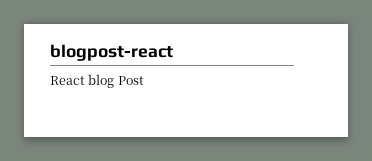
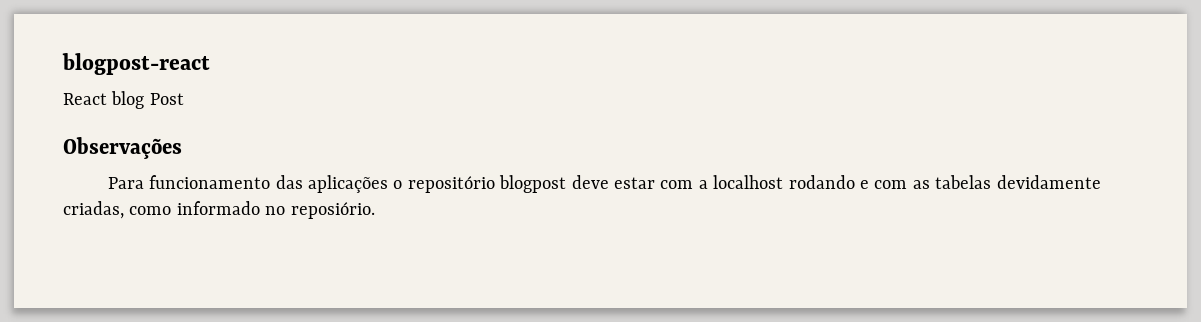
(144, 80) none -> [63,137,182,159] [107,175,1101,193] [63,201,375,219] // Observações // Para funcionamento das aplicações o repositório blogpost deve estar com a localhost rodando e com as tabelas devidamente criadas, como informado no reposiório.

